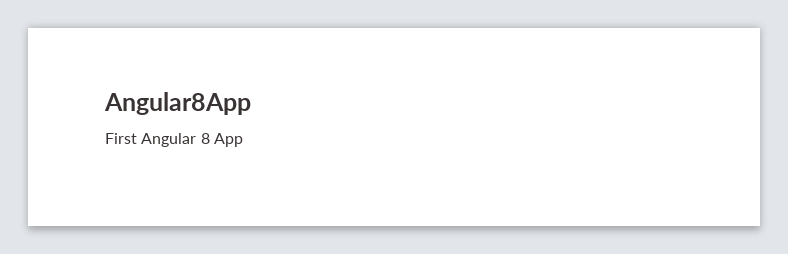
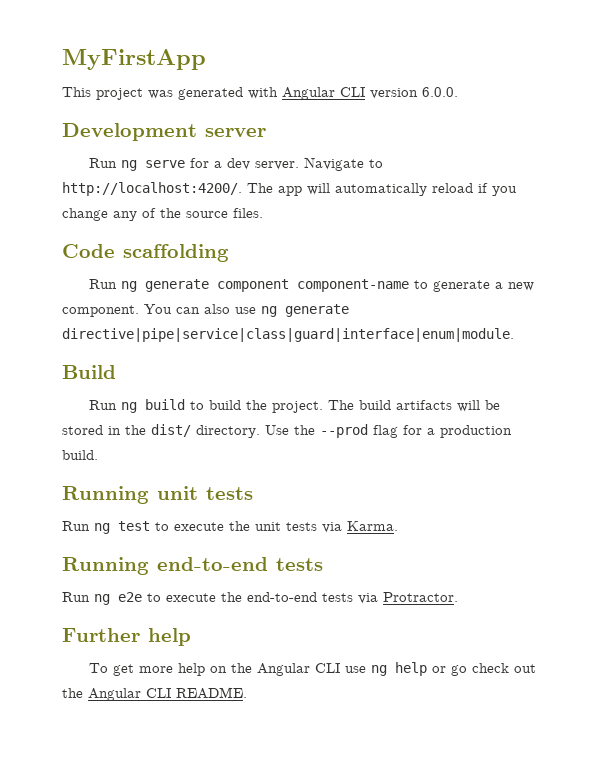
[104,92,251,115] [105,133,243,147] Angular8App // First Angular 8 App -> [62,49,206,70] [62,87,458,100] [62,123,266,141] [88,157,383,171] [62,182,517,196] [62,208,263,221] [62,244,229,262] [88,279,534,292] [62,304,349,317] [62,328,514,342] [62,365,116,379] [88,399,500,413] [62,424,512,438] [62,450,98,460] [62,486,253,504] [62,521,398,534] [62,557,323,575] [62,592,458,605] [62,628,191,646] [88,662,536,676] [62,687,247,701] MyFirstApp // This project was generated with Angular CLI version 6.0.0. // Development server // Run ng serve for a dev server. Navigate to http://localhost:4200/. The app will automatically reload if you change any of the source files. // Code scaffolding // Run ng generate component component-name to generate a new component. You can also use ng generate directive|pipe|service|class|guard|interface|enum|module. // Build // Run ng build to build the project. The build artifacts will be stored in the dist/ directory. Use the --prod flag for a production build. // Running unit tests // Run ng test to execute the unit tests via Karma. // Running end-to-end tests // Run ng e2e to execute the end-to-end tests via Protractor. // Further help // To get more help on the Angular CLI use ng help or go check out the Angular CLI README.

